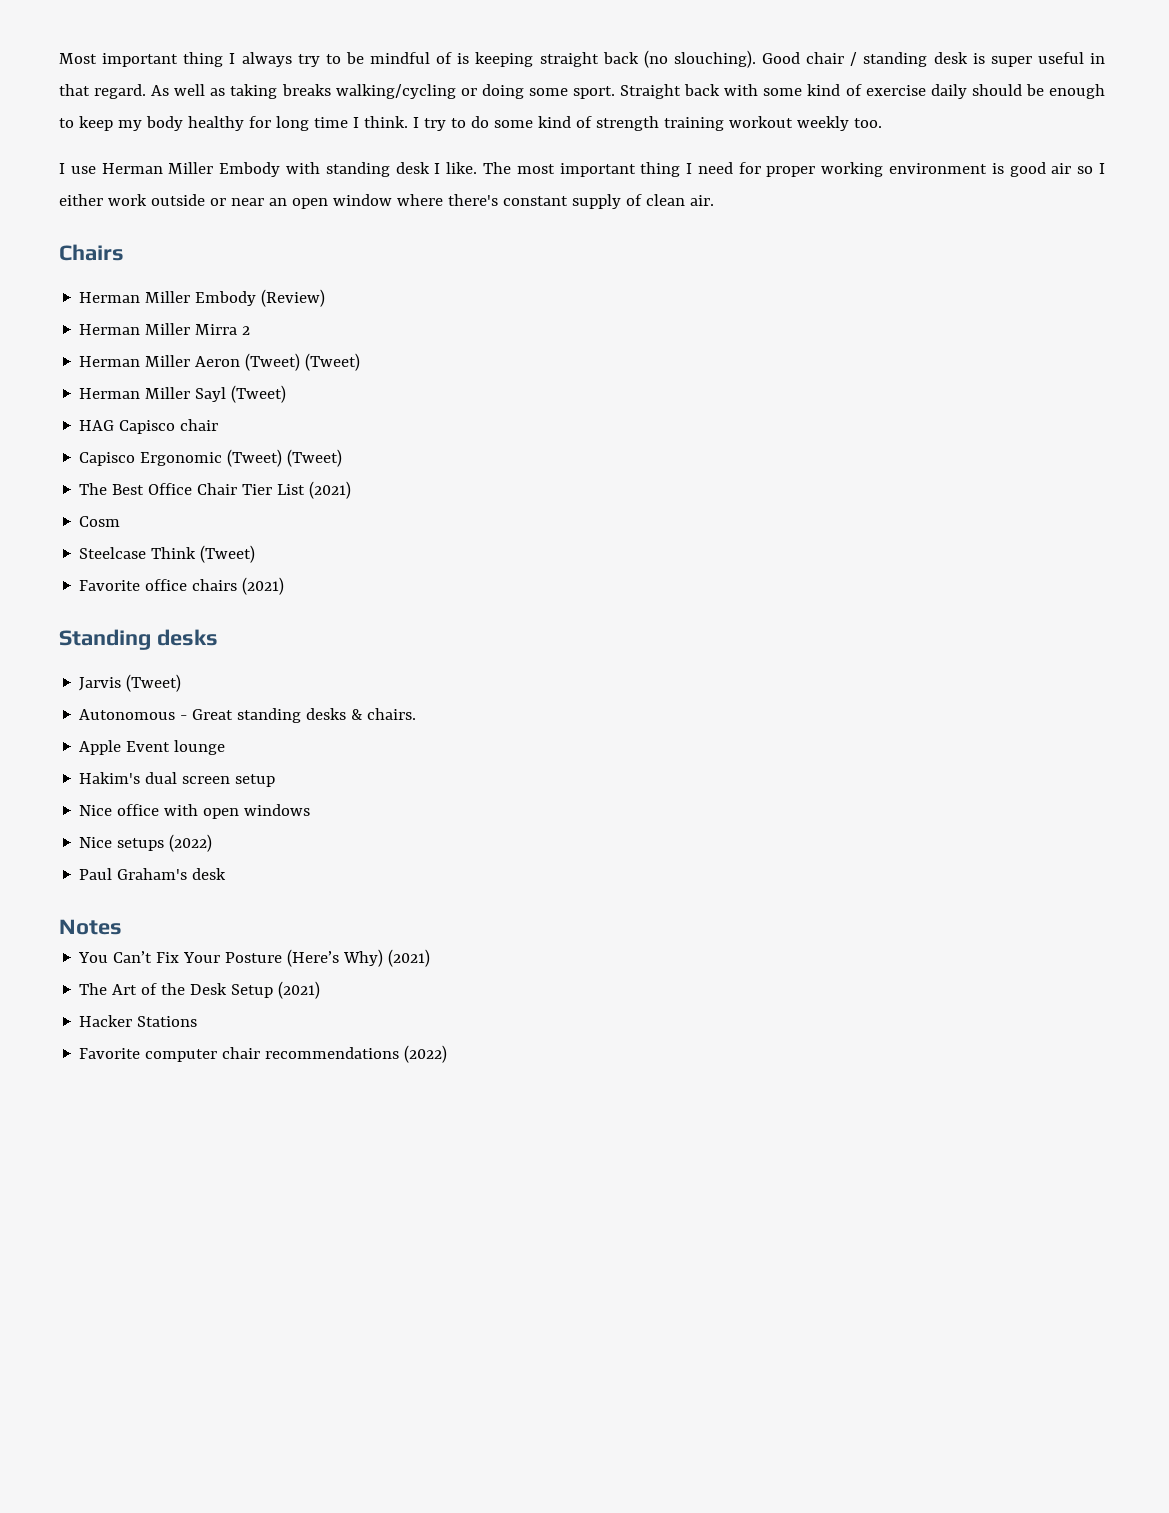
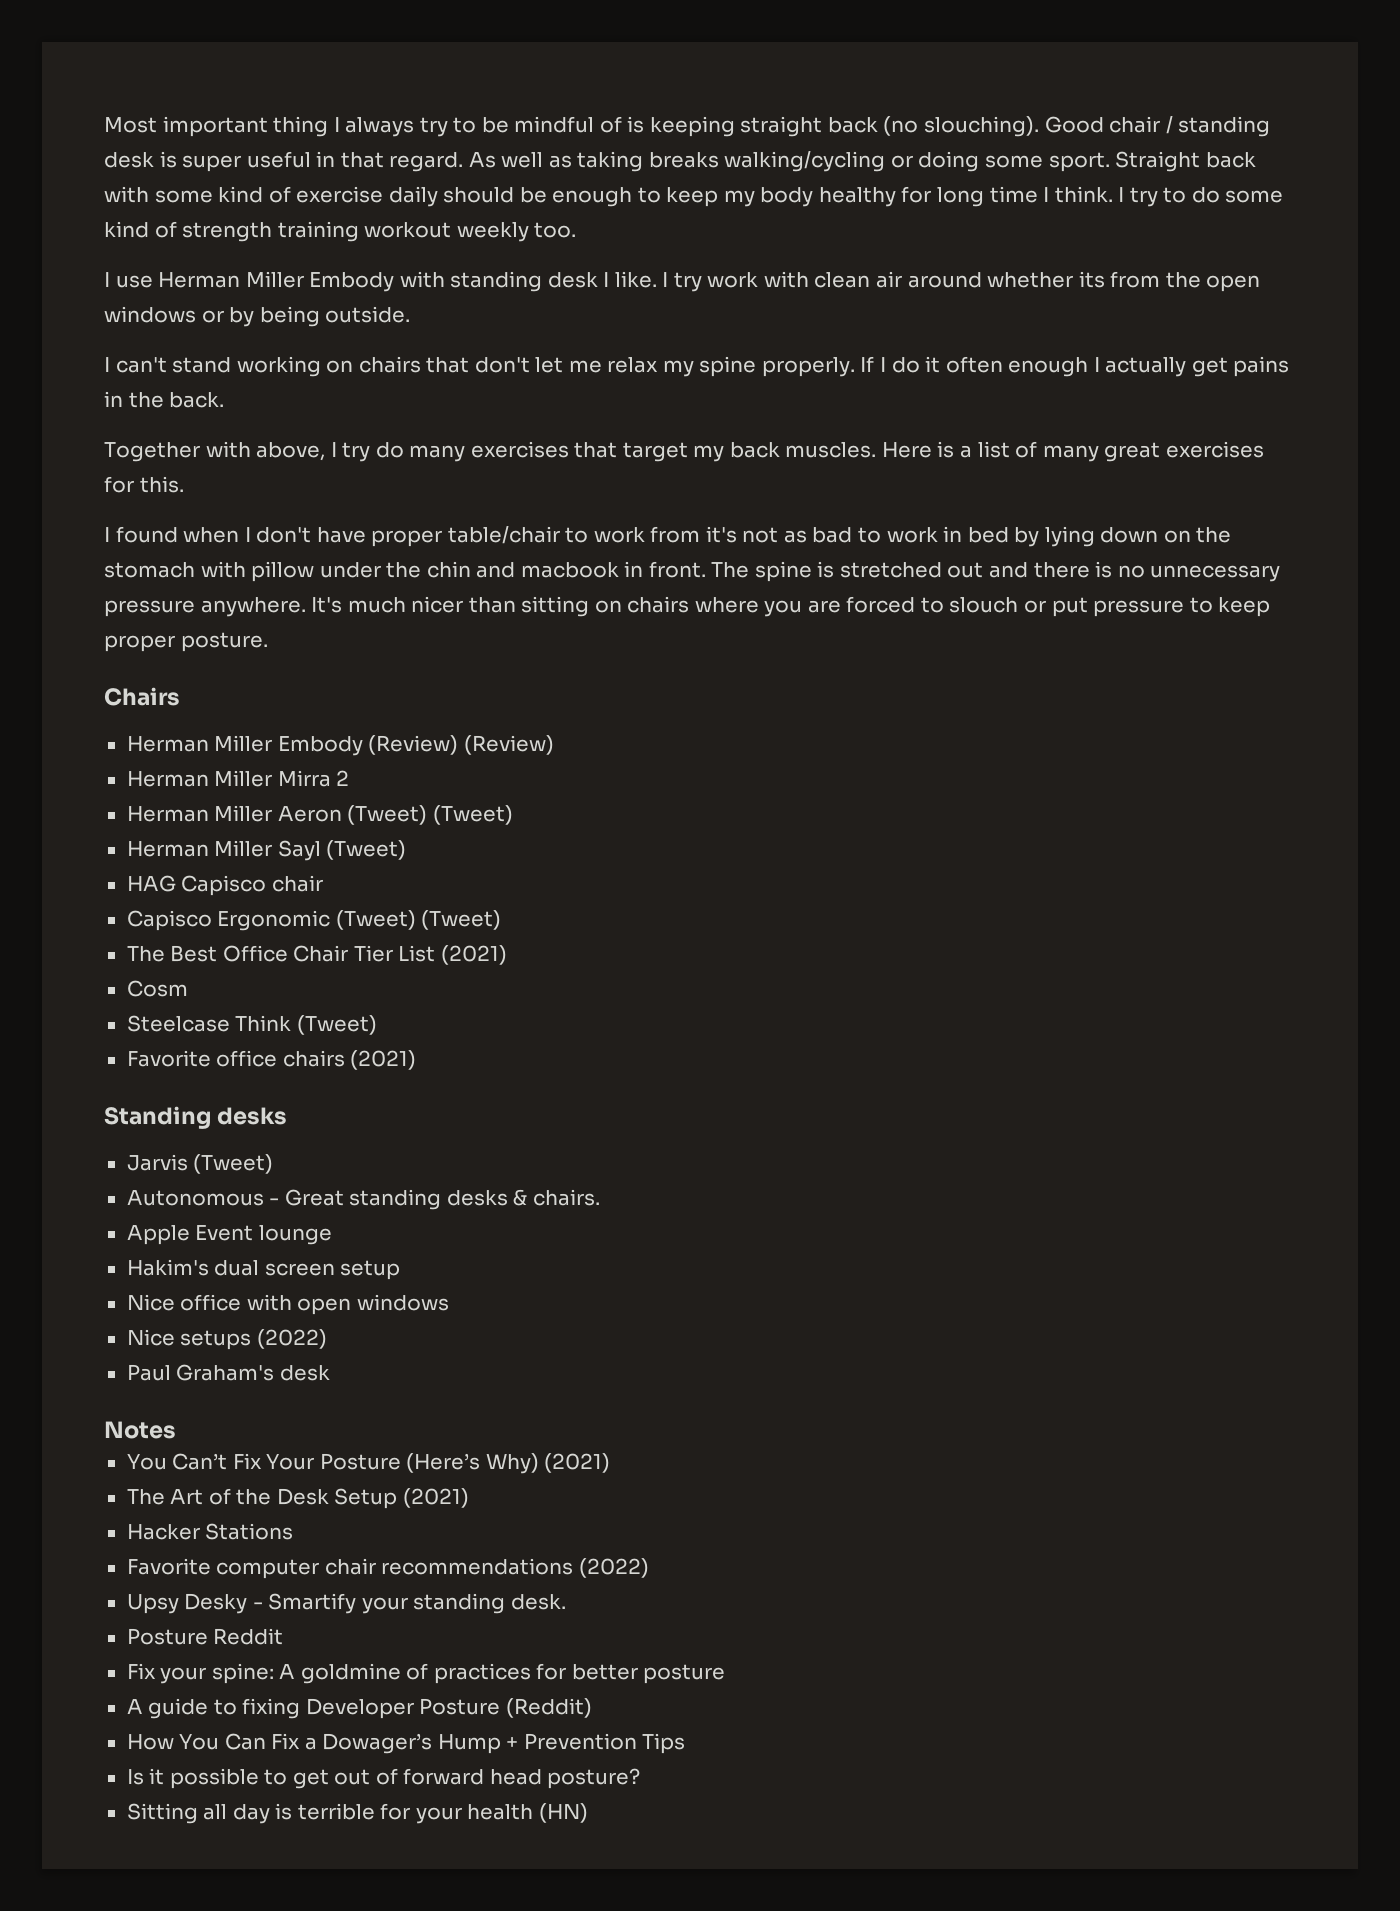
[482,162,1105,177] [59,194,714,209] The most important thing I need for proper working environment is good air so I either work outside or near an open window where there's constant supply of clean air. -> [662,271,1261,292] [104,306,411,327] [104,356,1290,377] [104,391,225,408] [104,441,1264,462] [104,476,184,493] [104,526,1232,547] [104,561,1281,582] [104,596,1271,617] [104,632,268,652] I try work with clean air around whether its from the open windows or by being outside. // I can't stand working on chairs that don't let me relax my spine properly. If I do it often enough I actually get pains in the back. // Together with above, I try do many exercises that target my back muscles. Here is a list of many great exercises for this. // I found when I don't have proper table/chair to work from it's not as bad to work in bed by lying down on the stomach with pillow under the chin and macbook in front. The spine is stretched out and there is no unnecessary pressure anywhere. It's much nicer than sitting on chairs where you are forced to slouch or put pressure to keep proper posture.
(326, 298) none -> [463,735,554,755] (Review)
(448, 1054) none -> [126,1593,566,1614] [126,1628,284,1645] [126,1663,726,1684] [126,1698,592,1719] [126,1733,686,1754] [126,1768,641,1789] [126,1803,588,1824] // Upsy Desky - Smartify your standing desk. // Posture Reddit // Fix your spine: A goldmine of practices for better posture // A guide to fixing Developer Posture (Reddit) // How You Can Fix a Dowager’s Hump + Prevention Tips // Is it possible to get out of forward head posture? // Sitting all day is terrible for your health (HN)

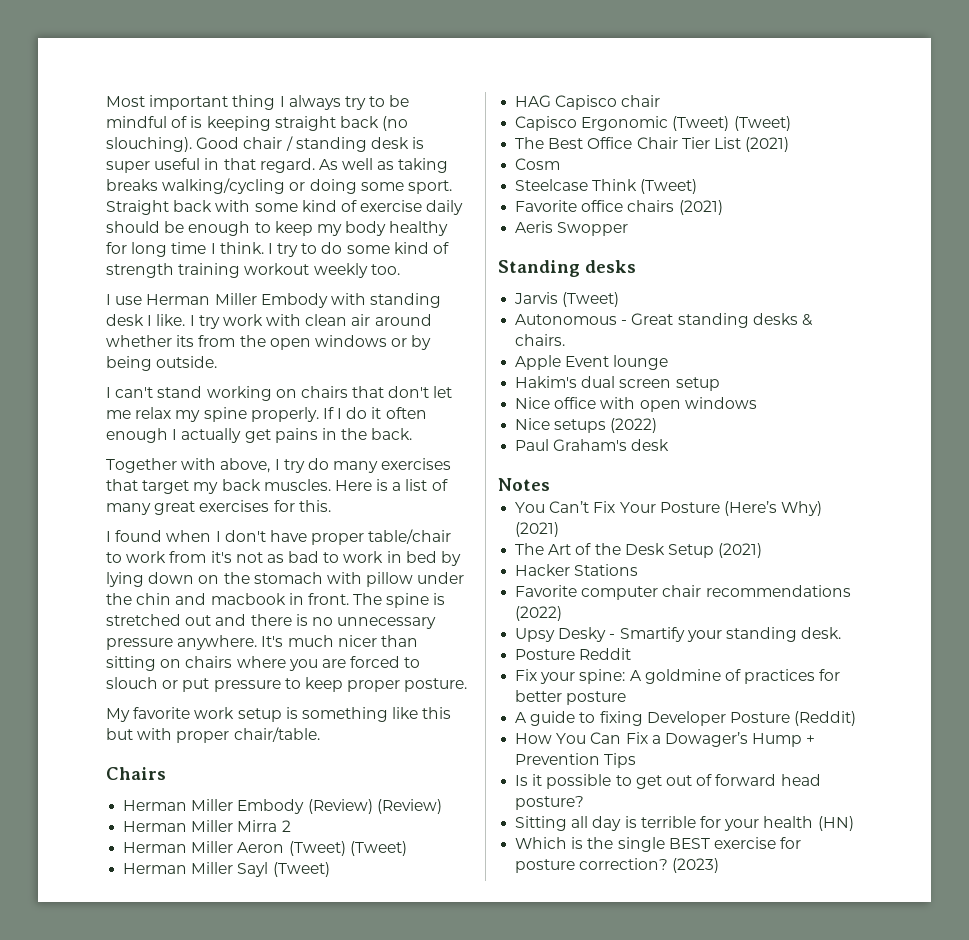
(268, 642) none -> [106,707,452,722] [106,727,320,743] // My favorite work setup is something like this but with proper chair/table.
(417, 1060) none -> [515,221,629,236] // Aeris Swopper
(588, 1813) none -> [515,837,802,852] [515,858,720,873] // Which is the single BEST exercise for posture correction? (2023)

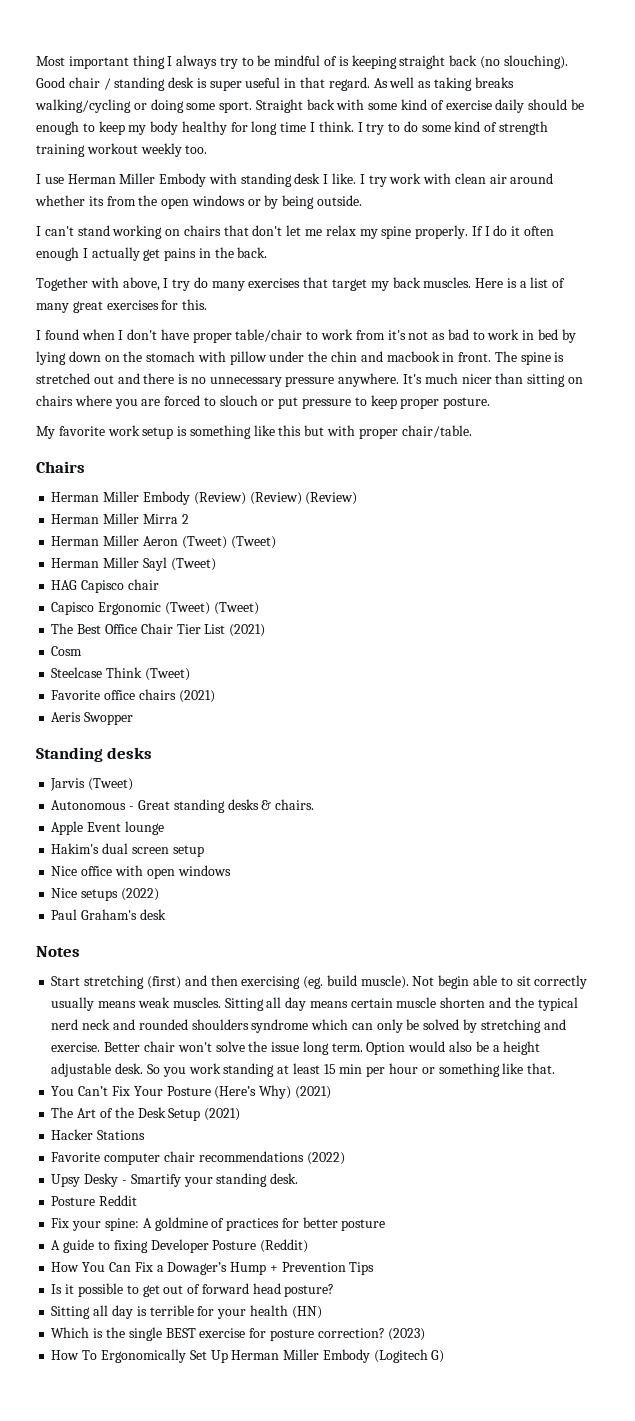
(442, 806) none -> [305,492,358,505] (Review)
(550, 484) none -> [51,975,588,989] [51,997,578,1011] [51,1019,566,1033] [51,1041,541,1055] [51,1063,556,1077] // Start stretching (first) and then exercising (eg. build muscle). Not begin able to sit correctly usually means weak muscles. Sitting all day means certain muscle shorten and the typical nerd neck and rounded shoulders syndrome which can only be solved by stretching and exercise. Better chair won't solve the issue long term. Option would also be a height adjustable desk. So you work standing at least 15 min per hour or something like that.
(720, 865) none -> [51,1349,445,1363] // How To Ergonomically Set Up Herman Miller Embody (Logitech G)

